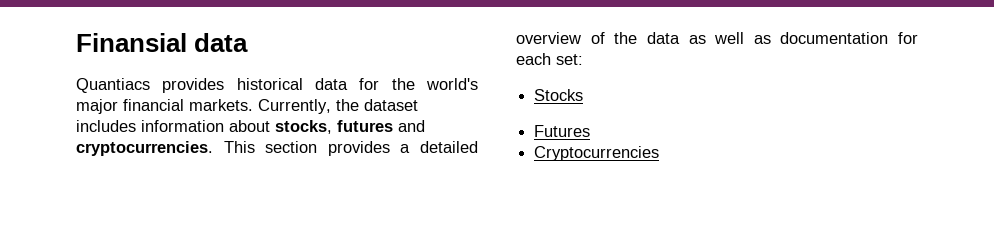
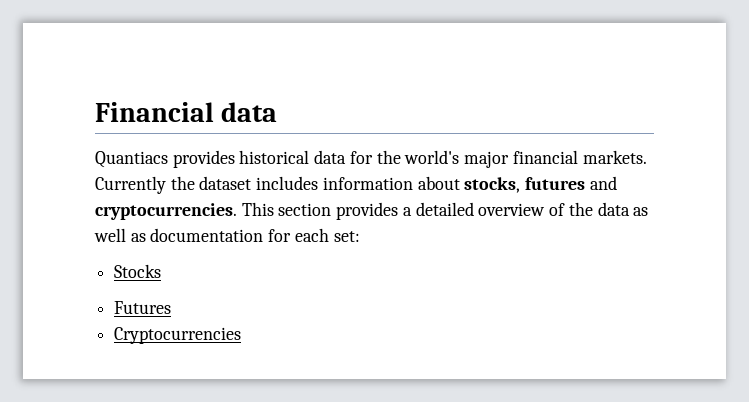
[76,33,187,52] Finansial -> [95,102,214,122] Financial
[258,99,331,114] Currently, -> [95,176,166,194] Currently

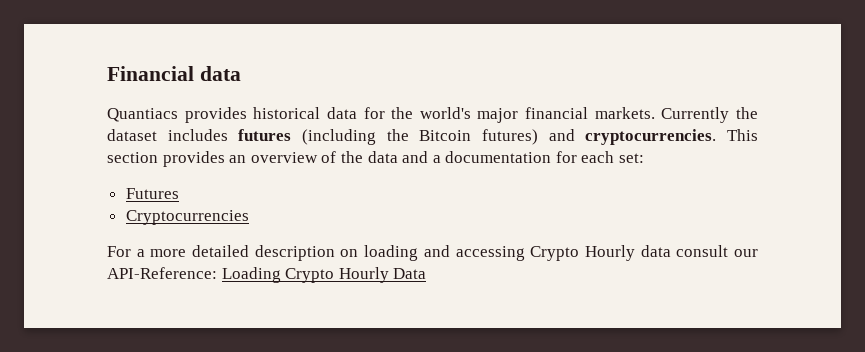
[322,176,586,193] information about stocks, futures -> [238,129,538,145] futures (including the Bitcoin futures)
[402,202,474,216] a detailed -> [229,155,247,163] an
[633,207,649,216] [94,228,146,242] as well as -> [402,151,441,163] and a
[114,264,162,278] // Stocks -> (645, 158) none
(242, 335) none -> [107,245,759,261] [107,267,427,283] // For a more detailed description on loading and accessing Crypto Hourly data consult our API-Reference: Loading Crypto Hourly Data

